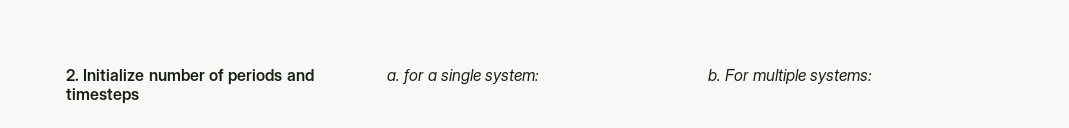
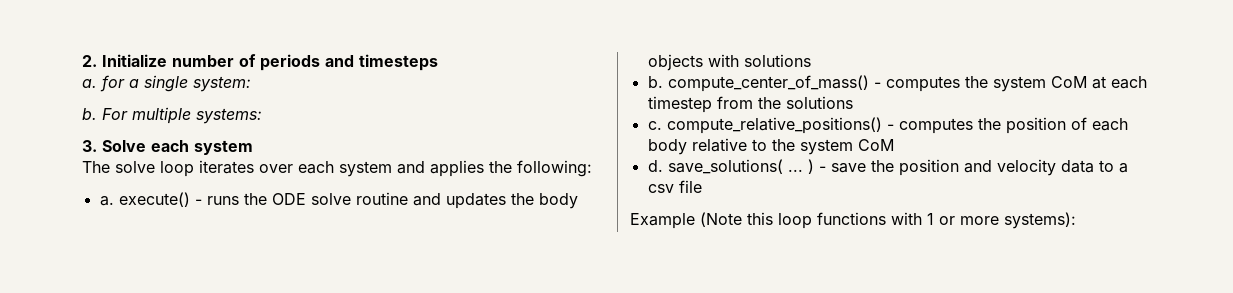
(872, 77) none -> [82,140,253,155] [82,160,592,177] [99,192,578,209] [647,54,811,71] [647,75,1147,92] [647,96,853,113] [647,117,1128,134] [647,138,894,155] [647,159,1128,176] [647,180,702,193] [630,212,1076,229] // 3. Solve each system // The solve loop iterates over each system and applies the following: // a. execute() - runs the ODE solve routine and updates the body objects with solutions // b. compute_center_of_mass() - computes the system CoM at each timestep from the solutions // c. compute_relative_positions() - computes the position of each body relative to the system CoM // d. save_solutions( ... ) - save the position and velocity data to a csv file // Example (Note this loop functions with 1 or more systems):

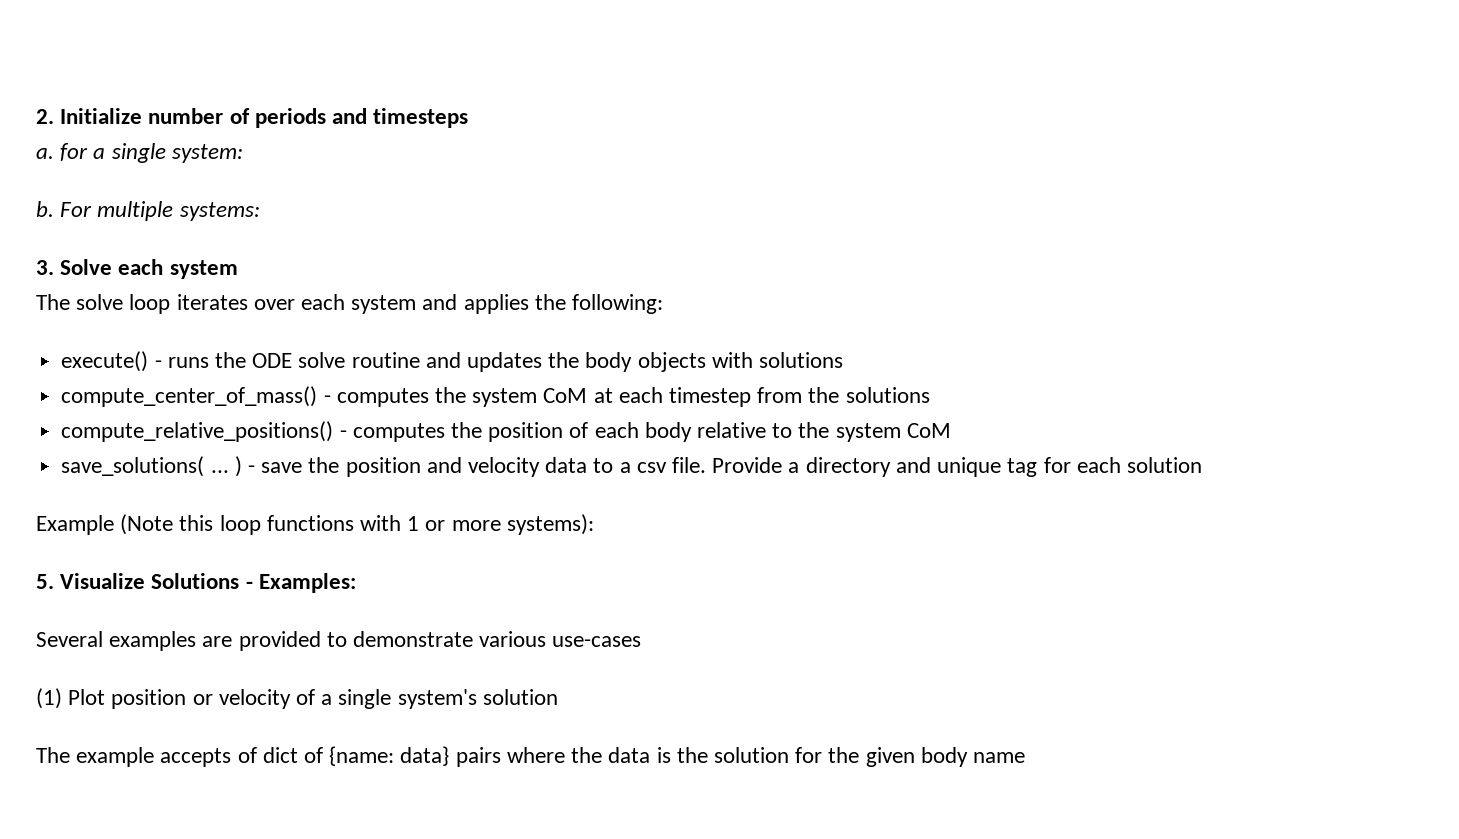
[99,196,114,206] a. -> (664, 304) none
[647,76,663,88] b. -> (844, 360) none
[647,121,662,130] c. -> (930, 395) none
[647,160,663,172] d. -> (951, 430) none
[678,180,702,193] file -> [672,457,1202,477] file. Provide a directory and unique tag for each solution
(1076, 220) none -> [36,573,356,593] [36,631,642,651] [36,688,558,709] [36,746,1025,767] // 5. Visualize Solutions - Examples: // Several examples are provided to demonstrate various use-cases // (1) Plot position or velocity of a single system's solution // The example accepts of dict of {name: data} pairs where the data is the solution for the given body name

